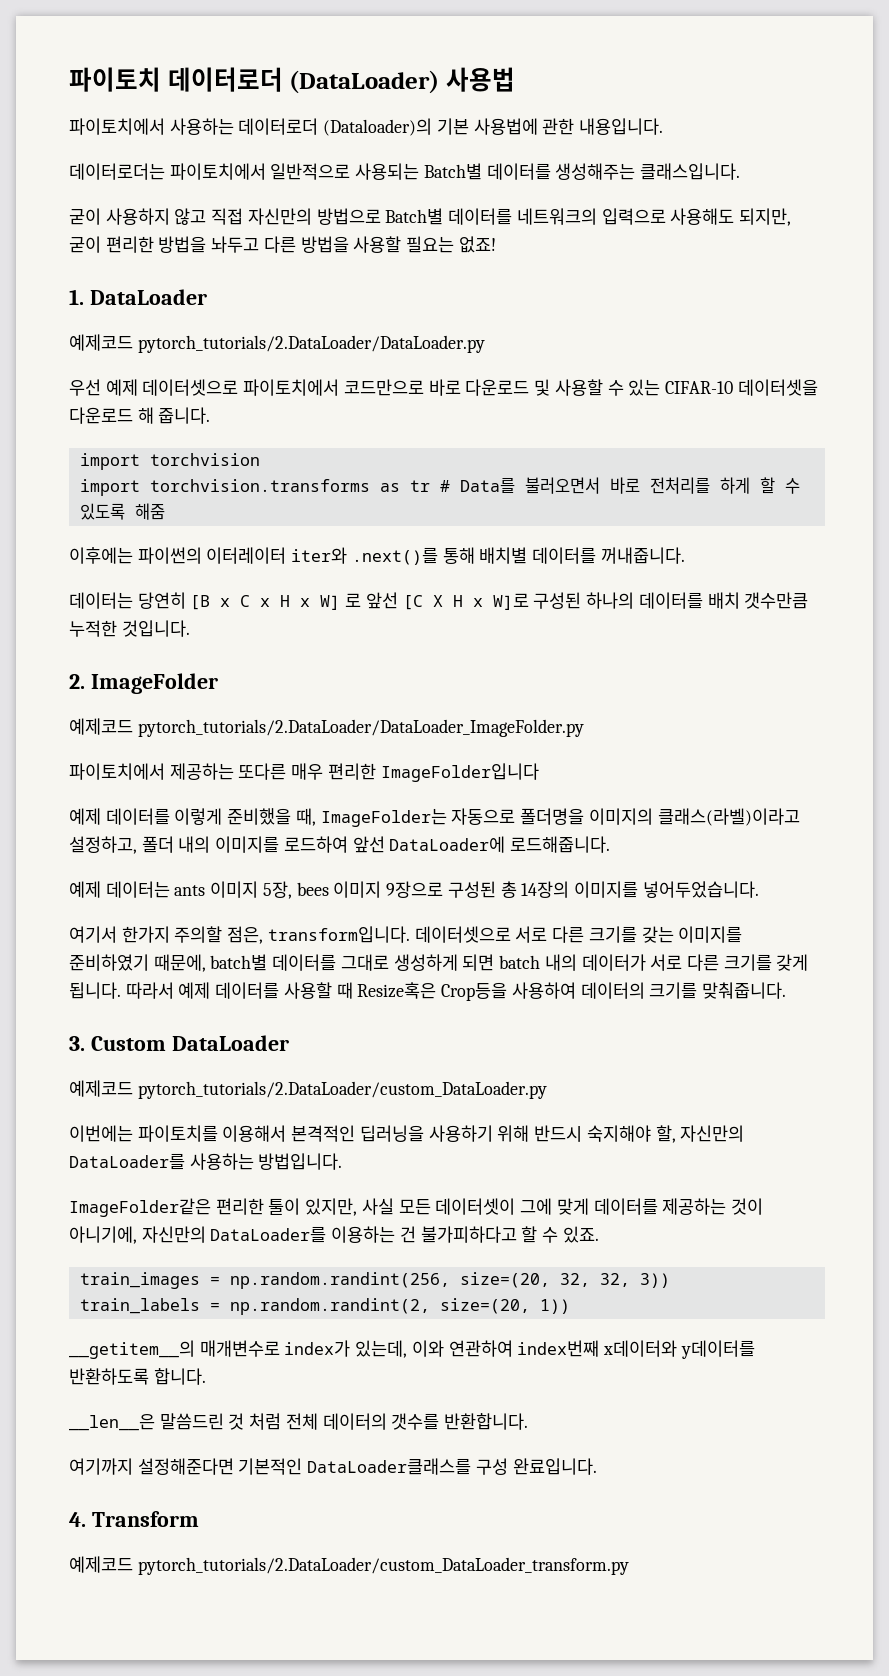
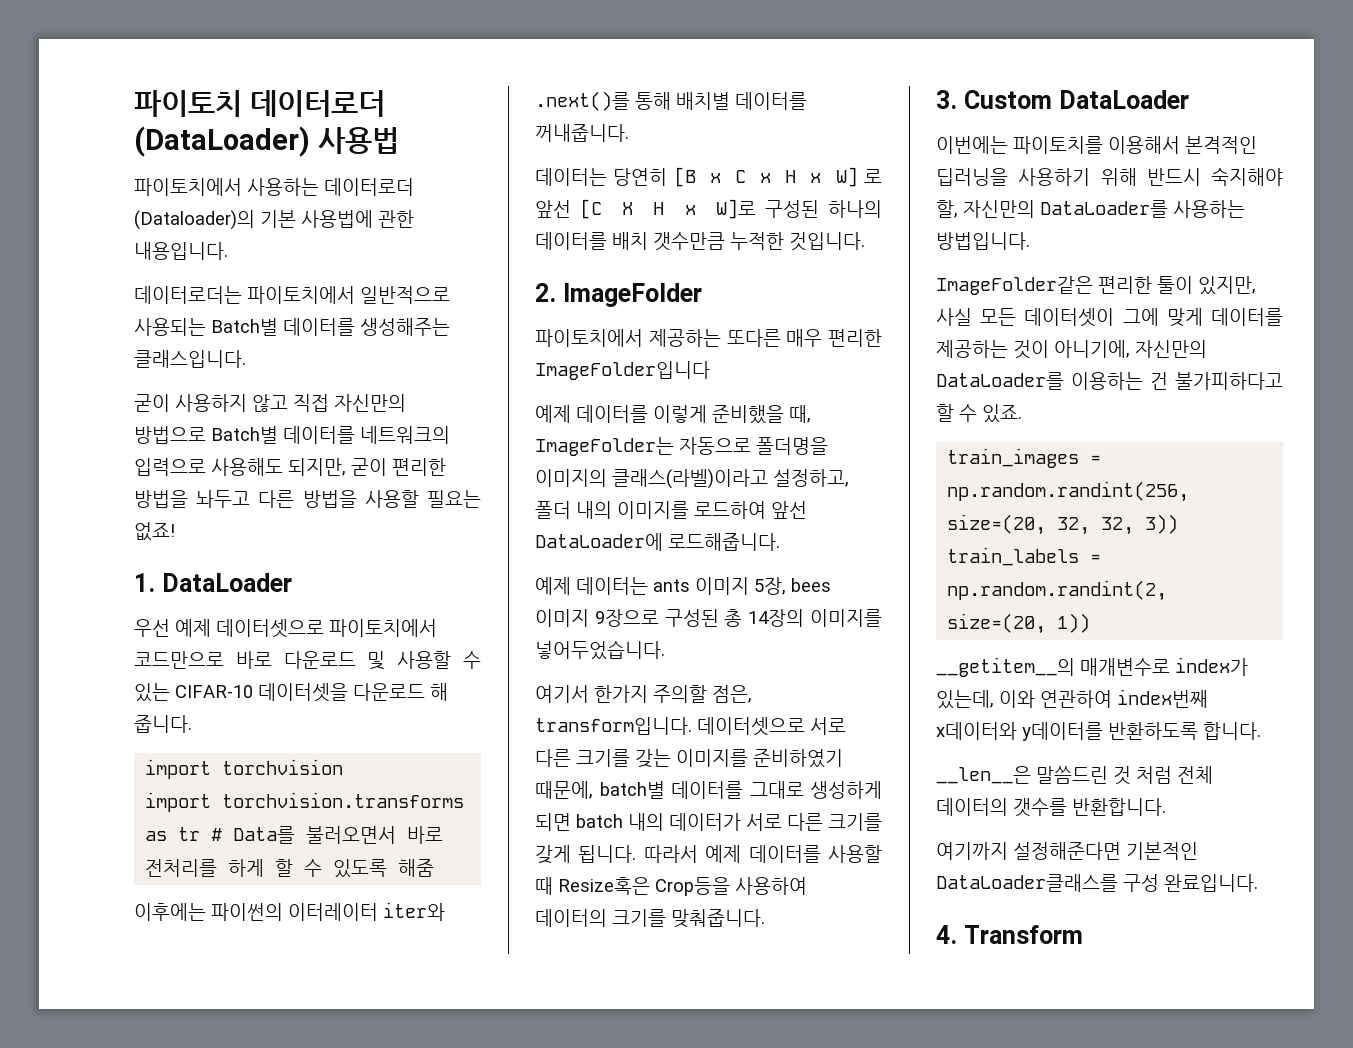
[69,334,485,353] // 예제코드 pytorch_tutorials/2.DataLoader/DataLoader.py -> (292, 582) none
[69,718,584,737] // 예제코드 pytorch_tutorials/2.DataLoader/DataLoader_ImageFolder.py -> (702, 295) none
[69,1080,547,1099] // 예제코드 pytorch_tutorials/2.DataLoader/custom_DataLoader.py -> (1189, 99) none
[69,1556,629,1575] // 예제코드 pytorch_tutorials/2.DataLoader/custom_DataLoader_transform.py -> (1083, 934) none

